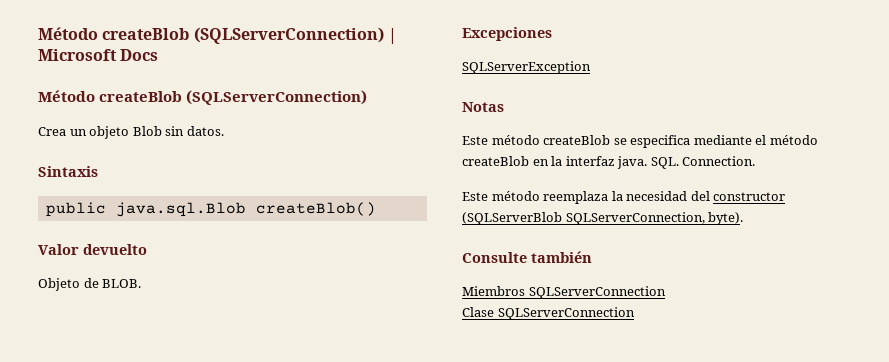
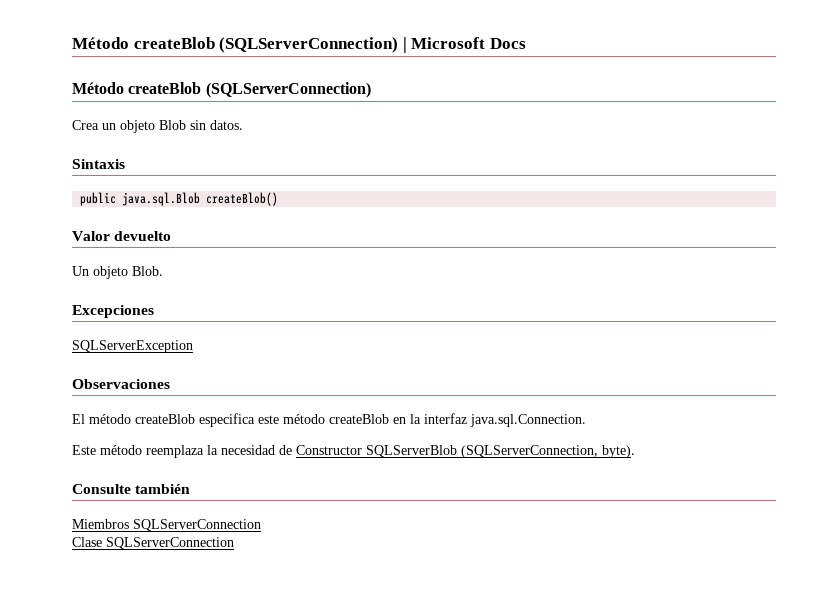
[38,278,142,291] Objeto de BLOB. -> [72,266,163,279] Un objeto Blob.
[462,102,504,112] [462,135,767,148] Notas // Este método createBlob se especifica mediante el -> [72,379,170,389] [72,413,279,427] Observaciones // El método createBlob especifica este
[617,156,756,169] java. SQL. Connection. -> [470,414,586,427] java.sql.Connection.
[690,191,786,201] [462,212,705,225] del constructor (SQLServerBlob SQLServerConnection, -> [279,445,598,458] de Constructor SQLServerBlob (SQLServerConnection,

